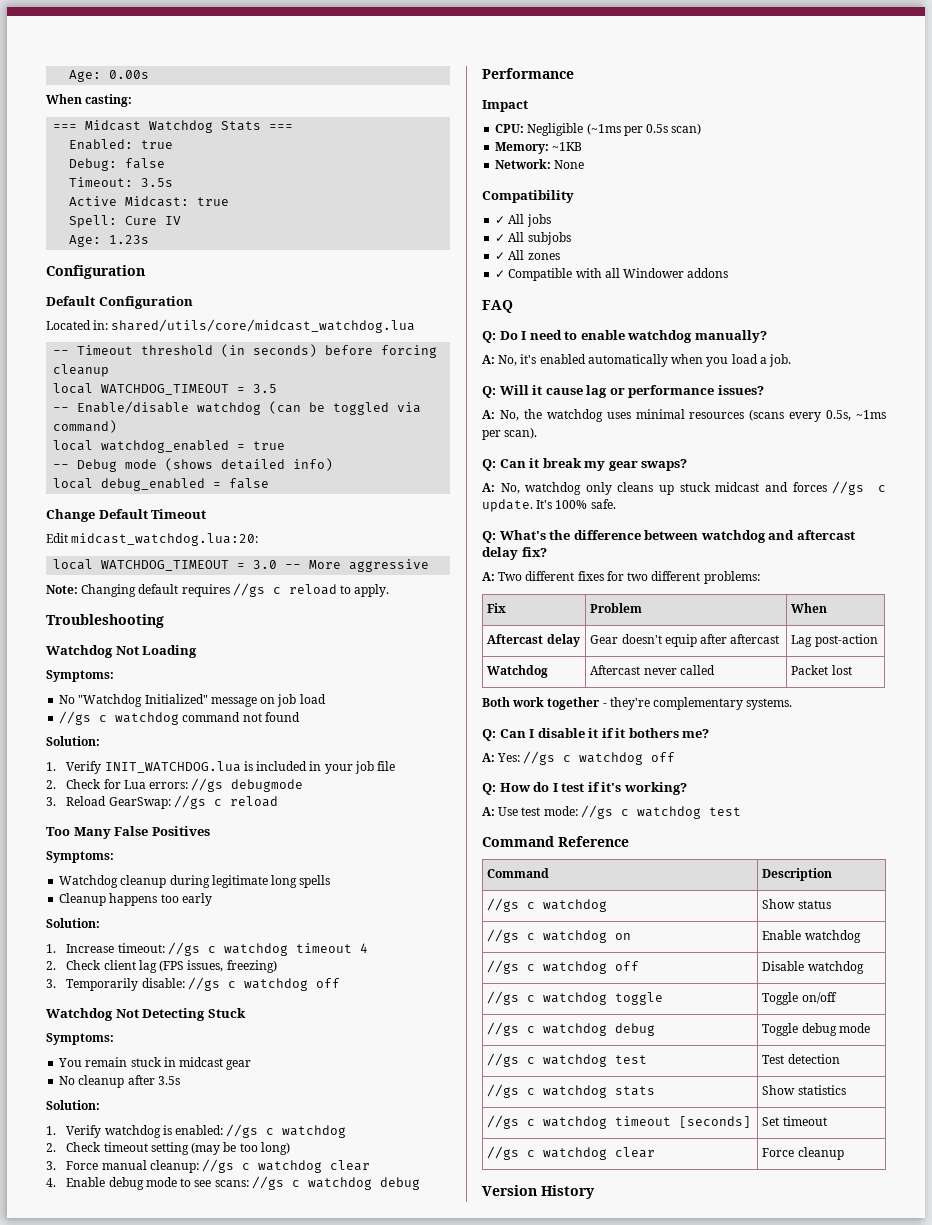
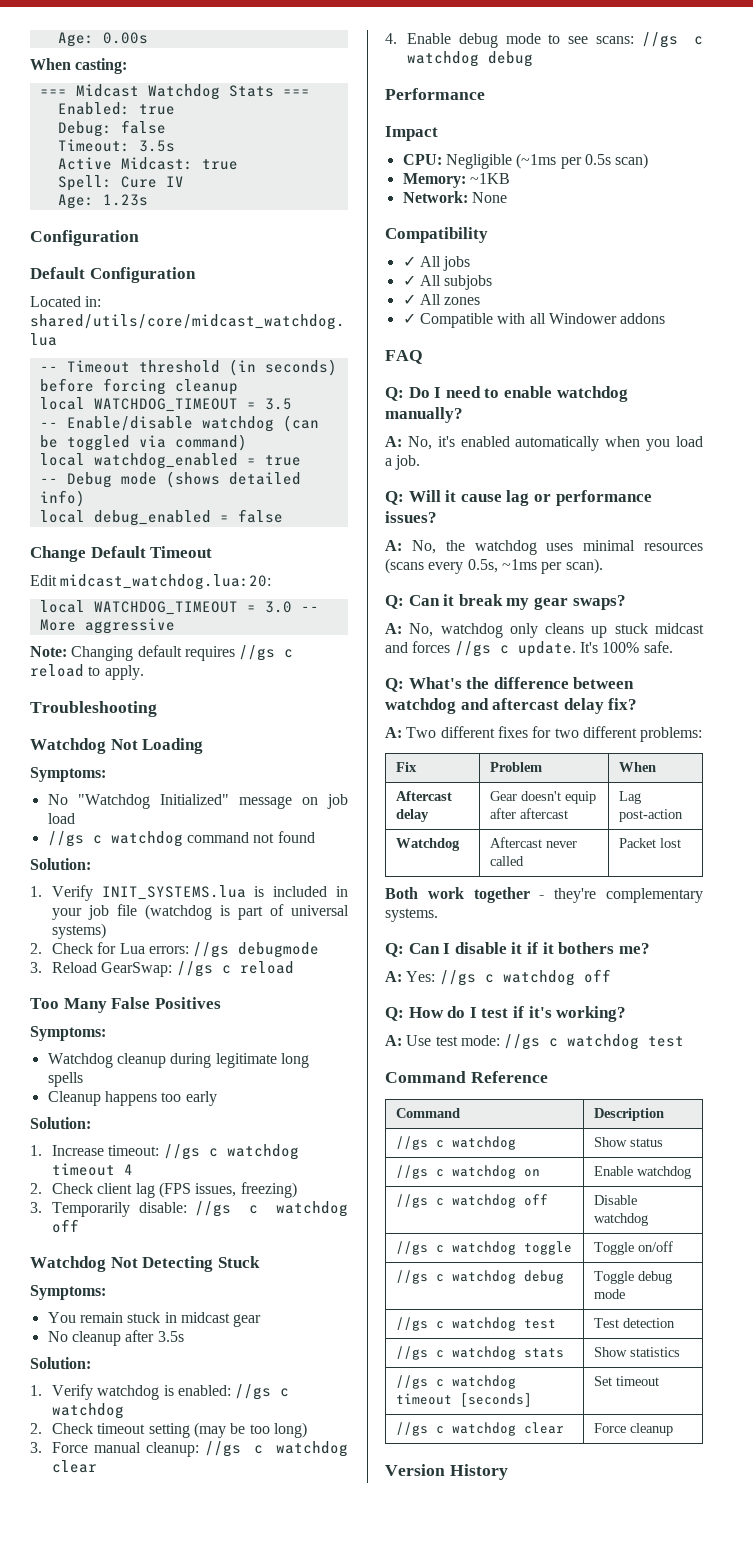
[104,761,241,773] INIT_WATCHDOG.lua -> [101,885,246,900] INIT_SYSTEMS.lua
(395, 766) none -> [144,904,349,920] [51,923,106,939] (watchdog is part of universal systems)

